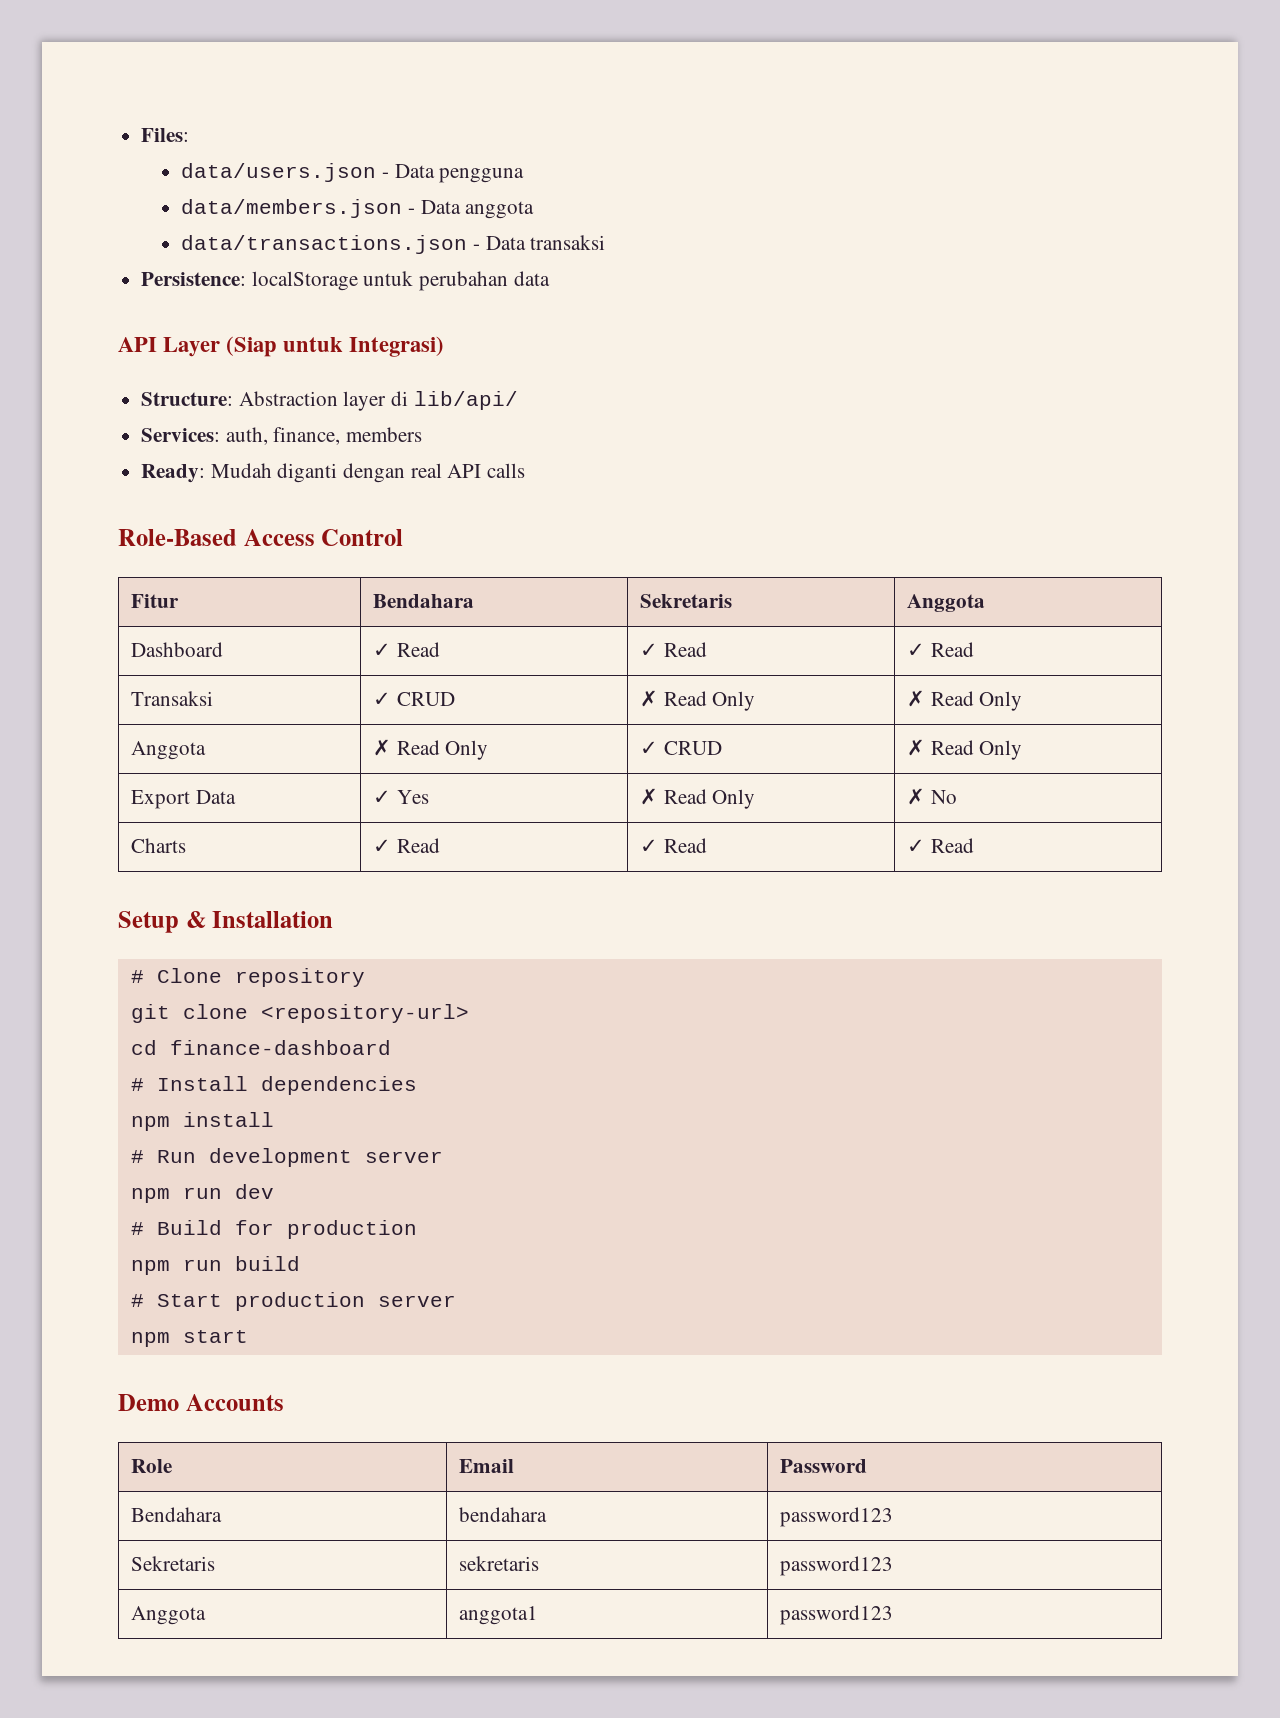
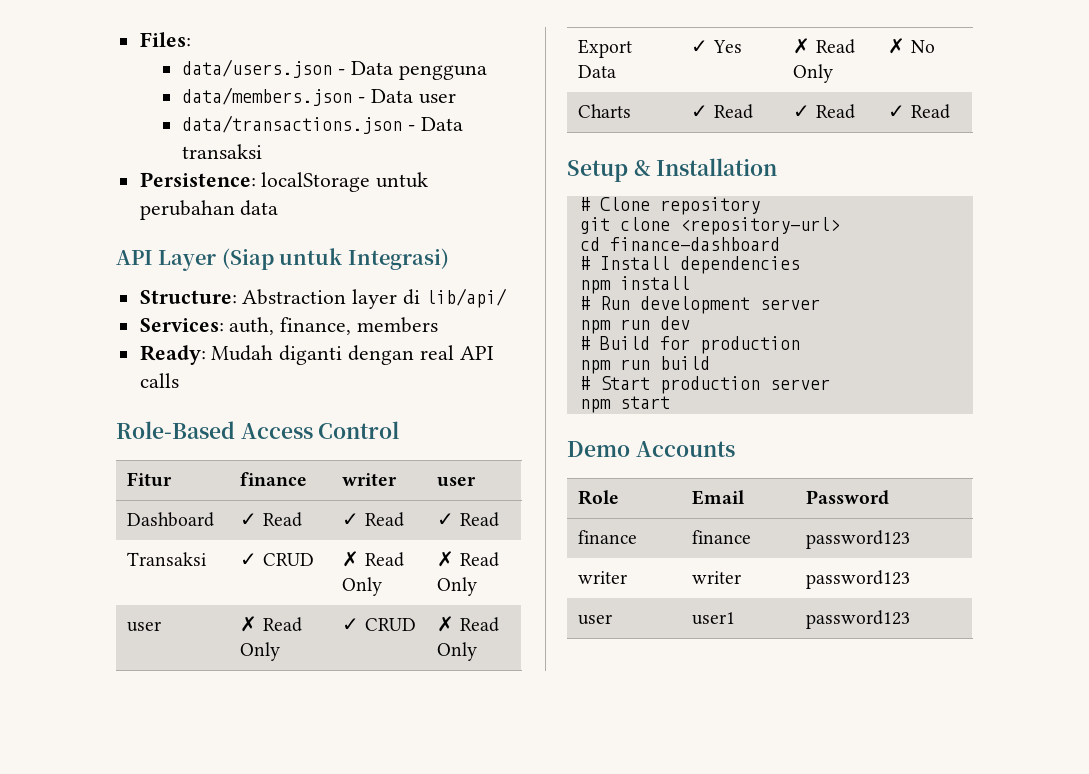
[465,201,535,219] anggota -> [418,93,456,104] user
[372,594,474,608] [639,594,732,608] [906,594,985,612] Bendahara | Sekretaris | Anggota -> [240,472,308,486] [342,473,398,486] [437,477,477,487] finance | writer | user
[130,741,206,760] Anggota -> [127,621,162,632] user
[130,1507,222,1522] [458,1507,547,1522] [779,1507,893,1527] [130,1556,215,1571] [458,1556,539,1571] [779,1556,893,1576] [130,1606,206,1625] [458,1606,538,1625] Bendahara | bendahara | password123 // Sekretaris | sekretaris | password123 // Anggota | anggota1 -> [578,530,638,544] [692,530,752,544] [806,530,911,549] [578,571,628,584] [692,571,742,584] [806,570,911,589] [578,614,613,625] [692,612,736,625] finance | finance | password123 // writer | writer | password123 // user | user1

